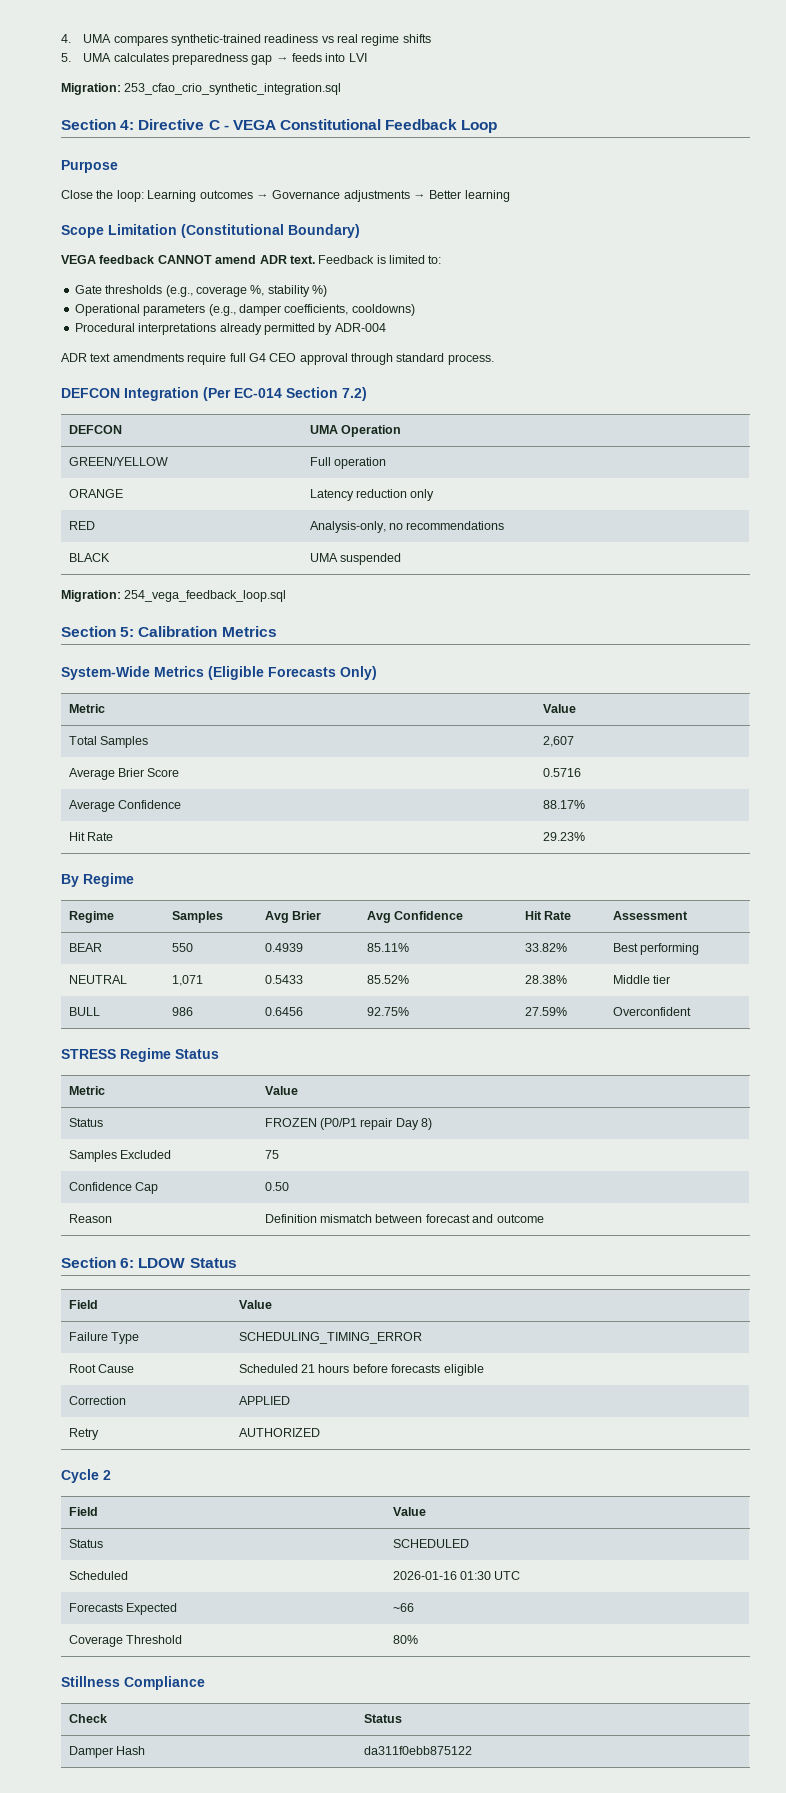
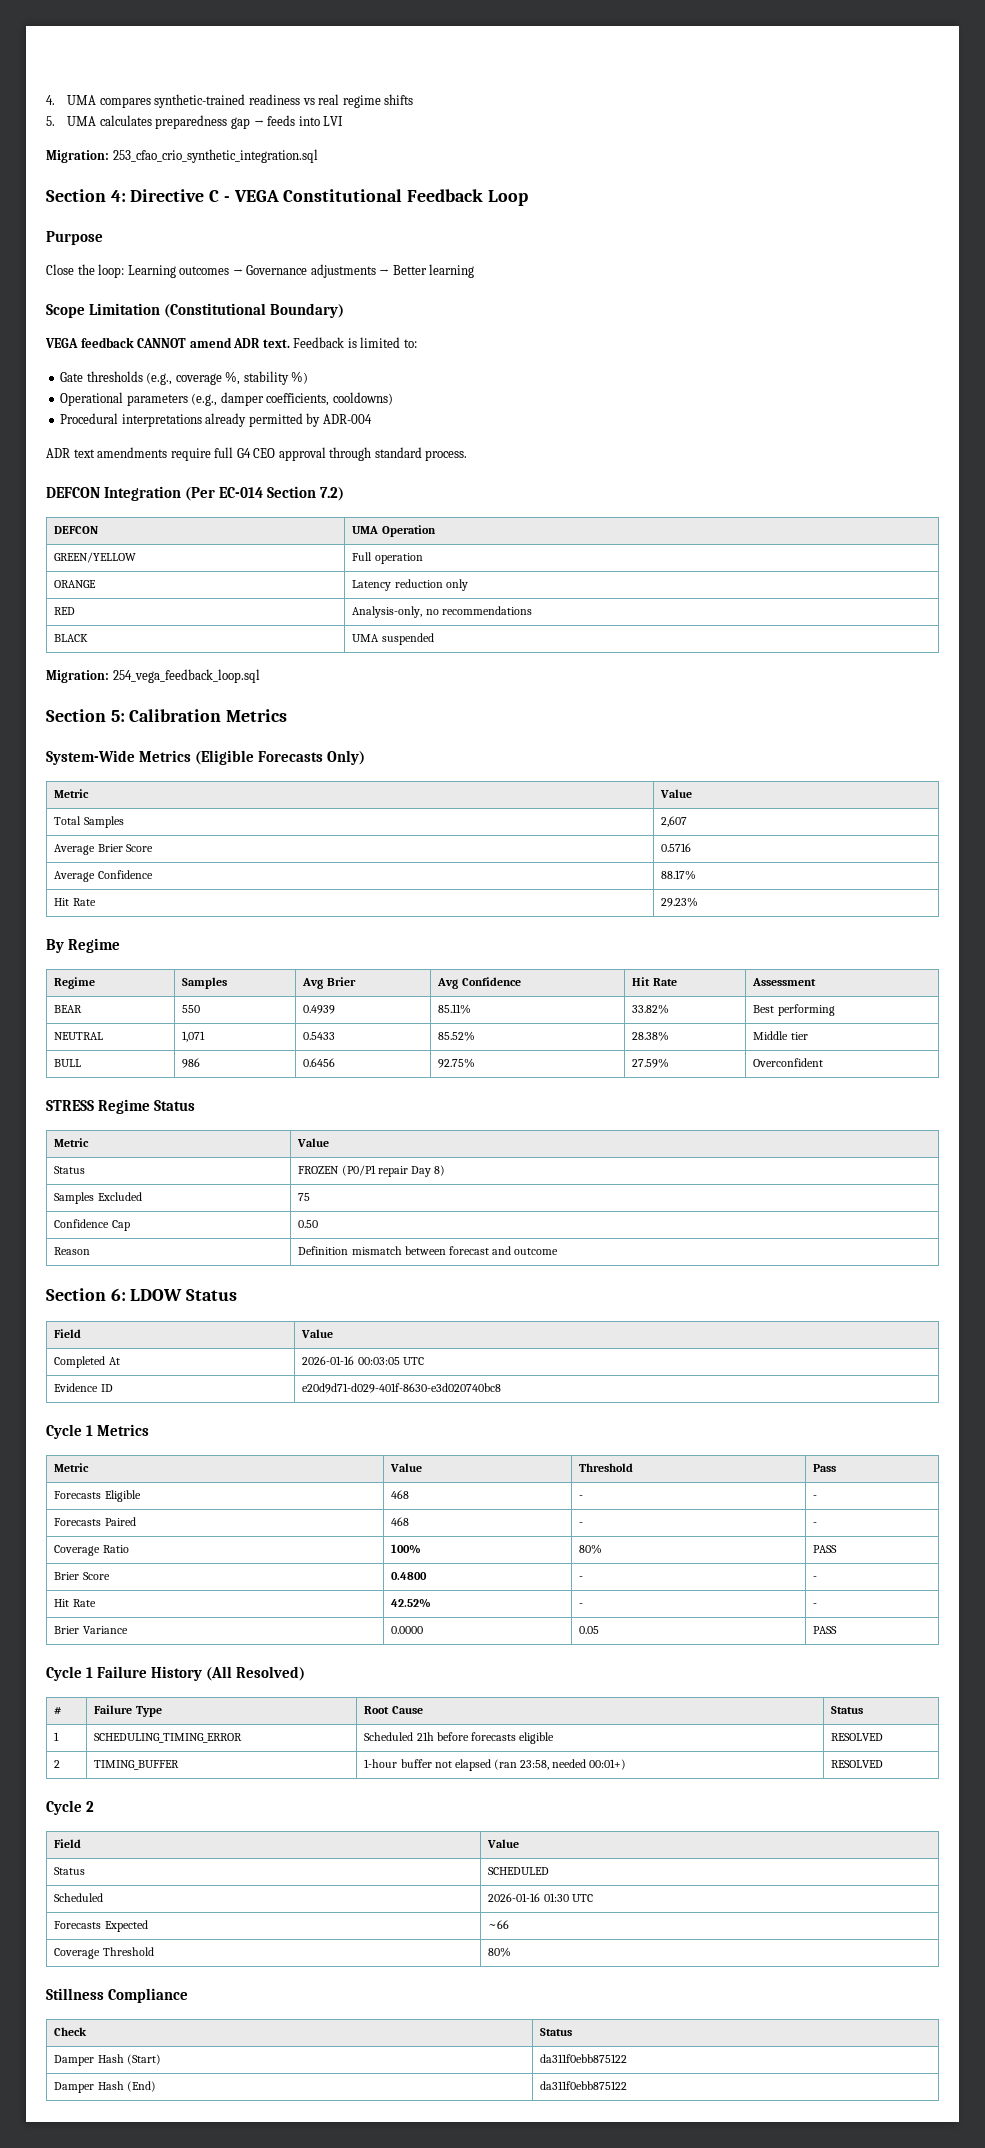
(272, 1304) none -> [54,1356,120,1368] [302,1356,424,1365] [54,1383,113,1392] [302,1383,502,1393] [46,1424,150,1439] [54,1463,90,1472] [390,1463,423,1472] [579,1463,634,1472] [813,1464,837,1472] [54,1490,141,1502] [391,1490,410,1499] [579,1495,584,1499] [813,1495,818,1499] [54,1517,136,1526] [391,1517,410,1526] [579,1522,584,1526] [813,1522,818,1526] [54,1545,129,1556] [391,1544,422,1554] [579,1544,603,1554] [813,1545,838,1553] [54,1572,110,1580] [391,1572,428,1580] [579,1576,584,1580] [813,1576,818,1580] [54,1599,96,1607] [391,1598,432,1608] [579,1603,584,1607] [813,1603,818,1607] [54,1626,128,1634] [391,1626,424,1634] [579,1626,600,1634] [813,1626,838,1634] [46,1666,306,1681] [54,1707,63,1714] Completed At | 2026-01-16 00:03:05 UTC // Evidence ID | e20d9d71-d029-401f-8630-e3d020740bc8 // Cycle 1 Metrics // Metric | Value | Threshold | Pass // Forecasts Eligible | 468 | - | - // Forecasts Paired | 468 | - | - // Coverage Ratio | 100% | 80% | PASS // Brier Score | 0.4800 | - | - // Hit Rate | 42.52% | - | - // Brier Variance | 0.0000 | 0.05 | PASS // Cycle 1 Failure History (All Resolved) // # |
[238,1332,422,1344] SCHEDULING_TIMING_ERROR // -> (162, 1711) none
[238,1364,350,1373] | Scheduled 21 hours -> [831,1706,864,1714] [54,1732,60,1741] [94,1733,243,1743] [364,1732,434,1741] | Status // 1 | SCHEDULING_TIMING_ERROR | Scheduled 21h
[68,1396,126,1405] [238,1396,290,1405] [68,1428,99,1440] [238,1428,320,1437] // Correction | APPLIED // Retry | AUTHORIZED -> [831,1733,884,1741] [54,1760,61,1768] [94,1760,180,1770] [364,1759,627,1771] [831,1760,884,1768] | RESOLVED // 2 | TIMING_BUFFER | 1-hour buffer not elapsed (ran 23:58, needed 00:01+) | RESOLVED
[363,1746,472,1755] | da311f0ebb875122 -> [126,2054,161,2065] [540,2054,628,2063] [54,2081,156,2093] [540,2081,628,2090] (Start) | da311f0ebb875122 // Damper Hash (End) | da311f0ebb875122

